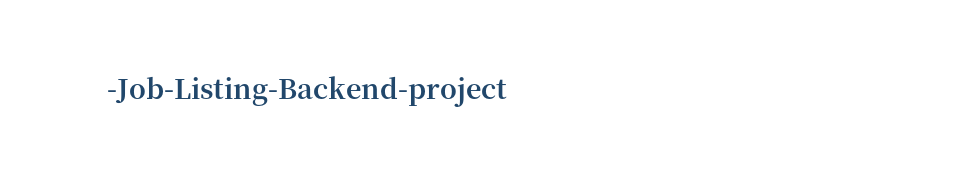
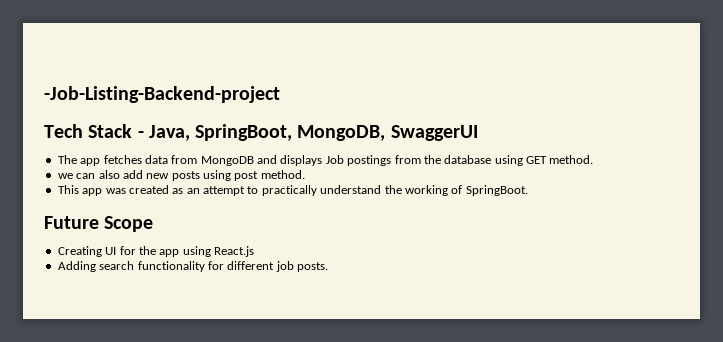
(507, 91) none -> [44,124,478,141] [57,155,594,166] [57,170,305,181] [57,185,528,196] [44,216,154,232] [57,246,254,257] [57,261,328,272] // Tech Stack - Java, SpringBoot, MongoDB, SwaggerUI // The app fetches data from MongoDB and displays Job postings from the database using GET method. // we can also add new posts using post method. // This app was created as an attempt to practically understand the working of SpringBoot. // Future Scope // Creating UI for the app using React.js // Adding search functionality for different job posts.

